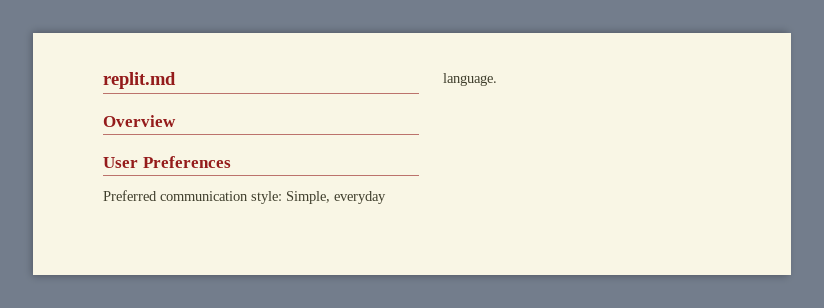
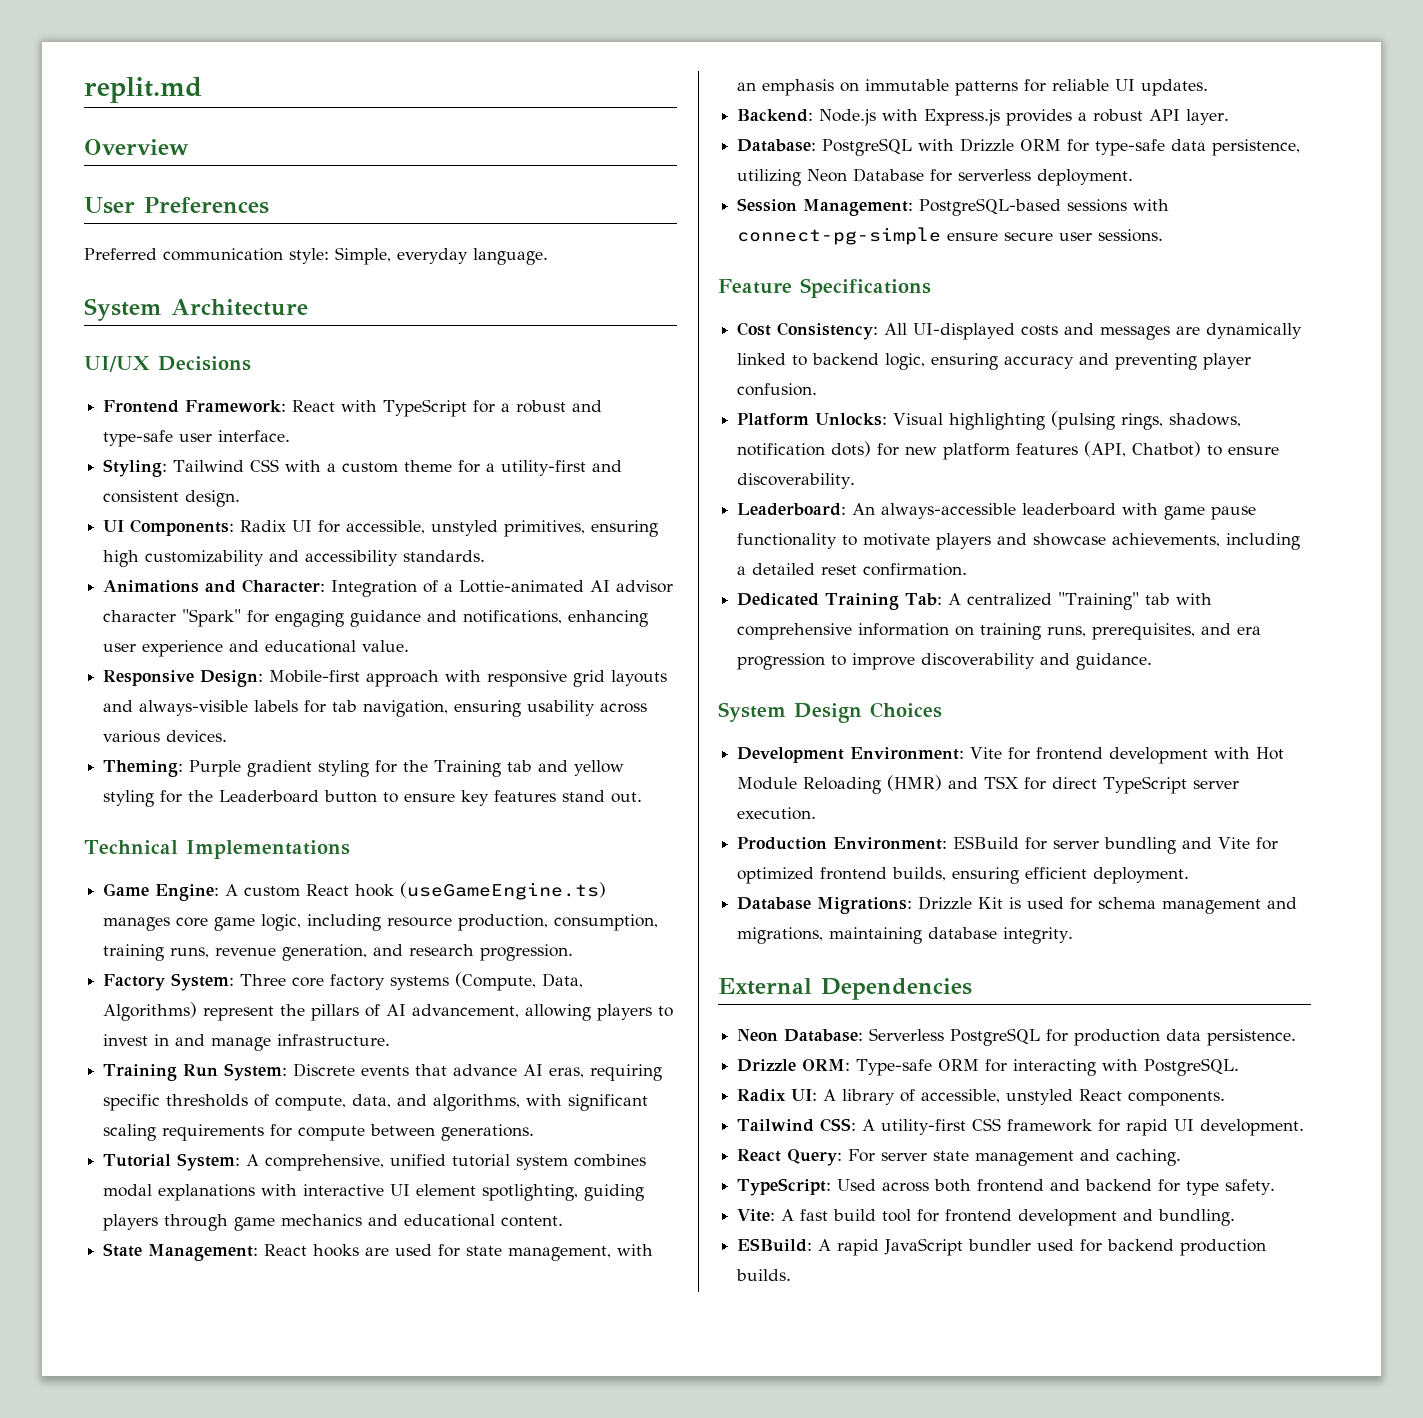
(497, 79) none -> [84,298,308,321] [84,356,251,372] [103,399,603,417] [103,430,291,447] [103,459,623,477] [103,490,241,507] [103,519,659,537] [103,550,486,567] [103,579,674,597] [103,609,649,627] [103,640,410,657] [103,670,668,687] [103,700,648,717] [103,730,228,743] [103,760,625,777] [103,790,643,807] [84,840,350,859] [103,882,607,901] [103,914,659,931] [103,944,574,961] [103,972,584,991] [103,1002,674,1021] [103,1034,391,1051] [103,1063,663,1081] [103,1094,649,1111] [103,1124,535,1141] [103,1153,647,1171] [103,1184,645,1201] [103,1214,564,1231] [103,1243,654,1261] [737,79,1209,96] [737,109,1230,126] [737,138,1301,156] [737,168,1134,186] [737,198,1170,216] [737,227,1164,245] [718,278,931,298] [737,322,1303,340] [737,353,1252,370] [737,383,818,396] [737,411,1242,430] [737,441,1280,460] [737,473,856,489] [737,503,1257,520] [737,533,1301,550] [737,563,968,576] [737,592,1213,610] [737,623,1262,640] [737,653,1153,670] [718,702,942,723] [737,747,1285,764] [737,775,1240,794] [737,807,817,820] [737,836,1279,854] [737,867,1190,884] [737,896,1298,914] [737,927,1074,944] [718,978,972,1000] [737,1028,1297,1046] [737,1058,1240,1076] [737,1089,1226,1106] [737,1118,1305,1136] [737,1149,1182,1166] [737,1178,1276,1196] [737,1209,1236,1226] [737,1238,1267,1256] [736,1269,792,1281] // System Architecture // UI/UX Decisions // Frontend Framework: React with TypeScript for a robust and type-safe user interface. // Styling: Tailwind CSS with a custom theme for a utility-first and consistent design. // UI Components: Radix UI for accessible, unstyled primitives, ensuring high customizability and accessibility standards. // Animations and Character: Integration of a Lottie-animated AI advisor character "Spark" for engaging guidance and notifications, enhancing user experience and educational value. // Responsive Design: Mobile-first approach with responsive grid layouts and always-visible labels for tab navigation, ensuring usability across various devices. // Theming: Purple gradient styling for the Training tab and yellow styling for the Leaderboard button to ensure key features stand out. // Technical Implementations // Game Engine: A custom React hook (useGameEngine.ts) manages core game logic, including resource production, consumption, training runs, revenue generation, and research progression. // Factory System: Three core factory systems (Compute, Data, Algorithms) represent the pillars of AI advancement, allowing players to invest in and manage infrastructure. // Training Run System: Discrete events that advance AI eras, requiring specific thresholds of compute, data, and algorithms, with significant scaling requirements for compute between generations. // Tutorial System: A comprehensive, unified tutorial system combines modal explanations with interactive UI element spotlighting, guiding players through game mechanics and educational content. // State Management: React hooks are used for state management, with an emphasis on immutable patterns for reliable UI updates. // Backend: Node.js with Express.js provides a robust API layer. // Database: PostgreSQL with Drizzle ORM for type-safe data persistence, utilizing Neon Database for serverless deployment. // Session Management: PostgreSQL-based sessions with connect-pg-simple ensure secure user sessions. // Feature Specifications // Cost Consistency: All UI-displayed costs and messages are dynamically linked to backend logic, ensuring accuracy and preventing player confusion. // Platform Unlocks: Visual highlighting (pulsing rings, shadows, notification dots) for new platform features (API, Chatbot) to ensure discoverability. // Leaderboard: An always-accessible leaderboard with game pause functionality to motivate players and showcase achievements, including a detailed reset confirmation. // Dedicated Training Tab: A centralized "Training" tab with comprehensive information on training runs, prerequisites, and era progression to improve discoverability and guidance. // System Design Choices // Development Environment: Vite for frontend development with Hot Module Reloading (HMR) and TSX for direct TypeScript server execution. // Production Environment: ESBuild for server bundling and Vite for optimized frontend builds, ensuring efficient deployment. // Database Migrations: Drizzle Kit is used for schema management and migrations, maintaining database integrity. // External Dependencies // Neon Database: Serverless PostgreSQL for production data persistence. // Drizzle ORM: Type-safe ORM for interacting with PostgreSQL. // Radix UI: A library of accessible, unstyled React components. // Tailwind CSS: A utility-first CSS framework for rapid UI development. // React Query: For server state management and caching. // TypeScript: Used across both frontend and backend for type safety. // Vite: A fast build tool for frontend development and bundling. // ESBuild: A rapid JavaScript bundler used for backend production builds.

